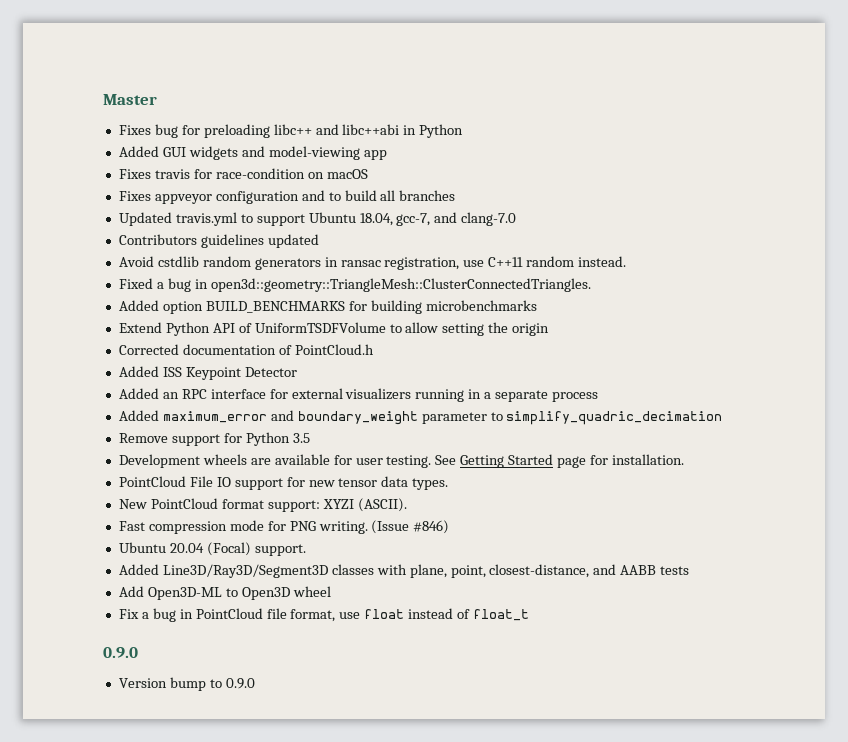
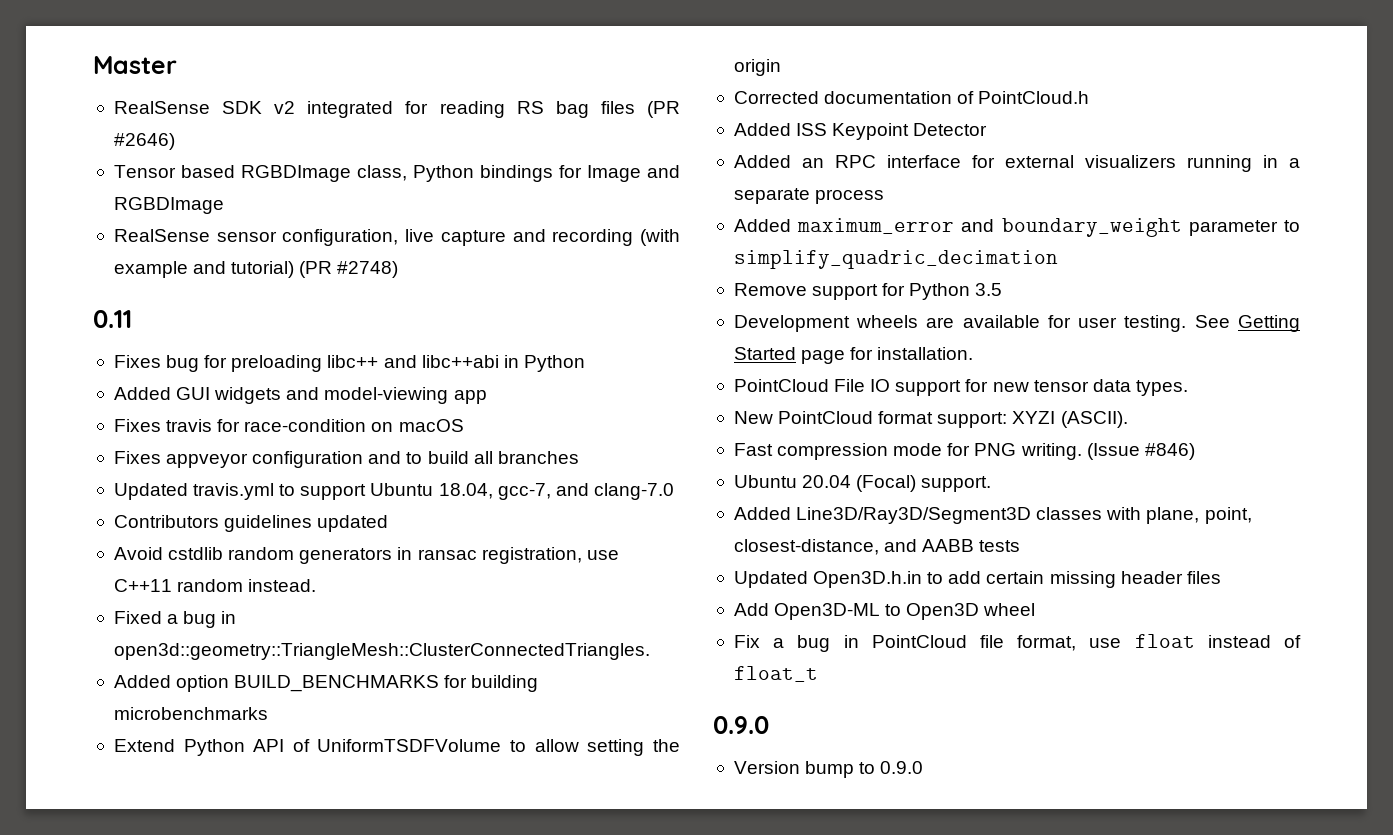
(157, 99) none -> [113,101,680,118] [113,133,175,150] [113,165,680,182] [113,197,224,214] [113,229,681,246] [113,261,399,278] [93,310,132,328] // RealSense SDK v2 integrated for reading RS bag files (PR #2646) // Tensor based RGBDImage class, Python bindings for Image and RGBDImage // RealSense sensor configuration, live capture and recording (with example and tutorial) (PR #2748) // 0.11
(690, 570) none -> [733,571,1221,588] // Updated Open3D.h.in to add certain missing header files

